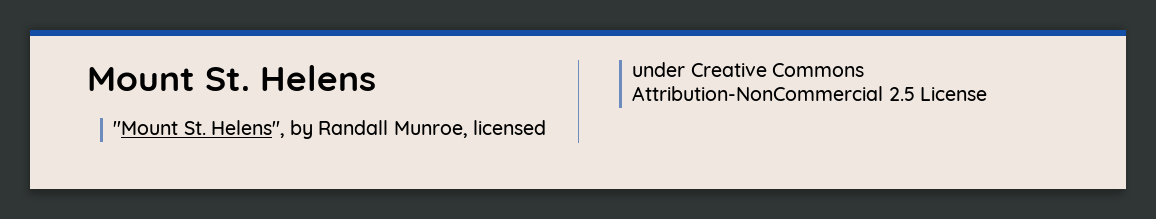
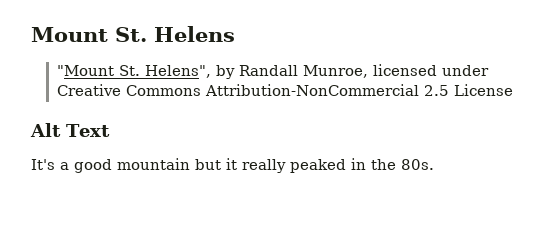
(987, 94) none -> [30,123,110,137] [31,158,434,173] // Alt Text // It's a good mountain but it really peaked in the 80s.

